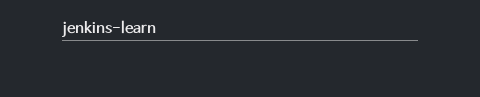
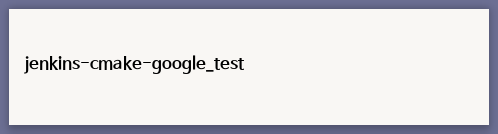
[62,20,156,38] jenkins-learn -> [24,55,245,74] jenkins-cmake-google_test

